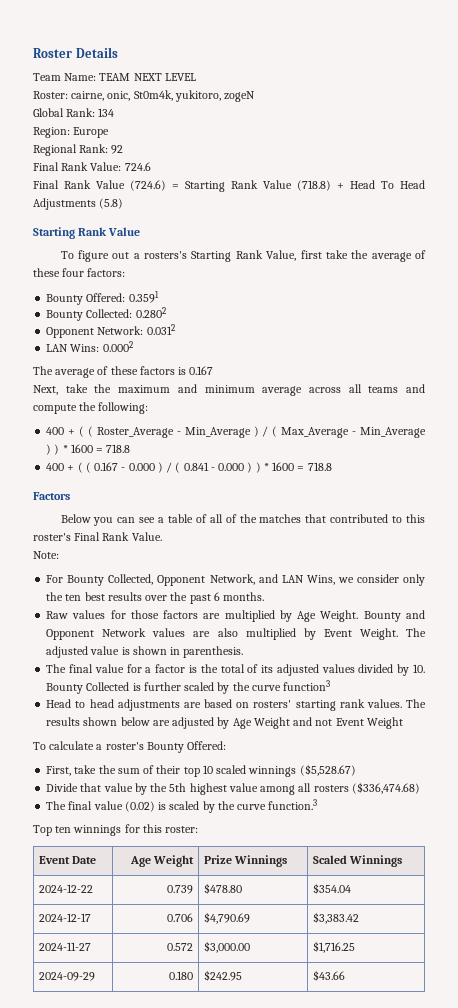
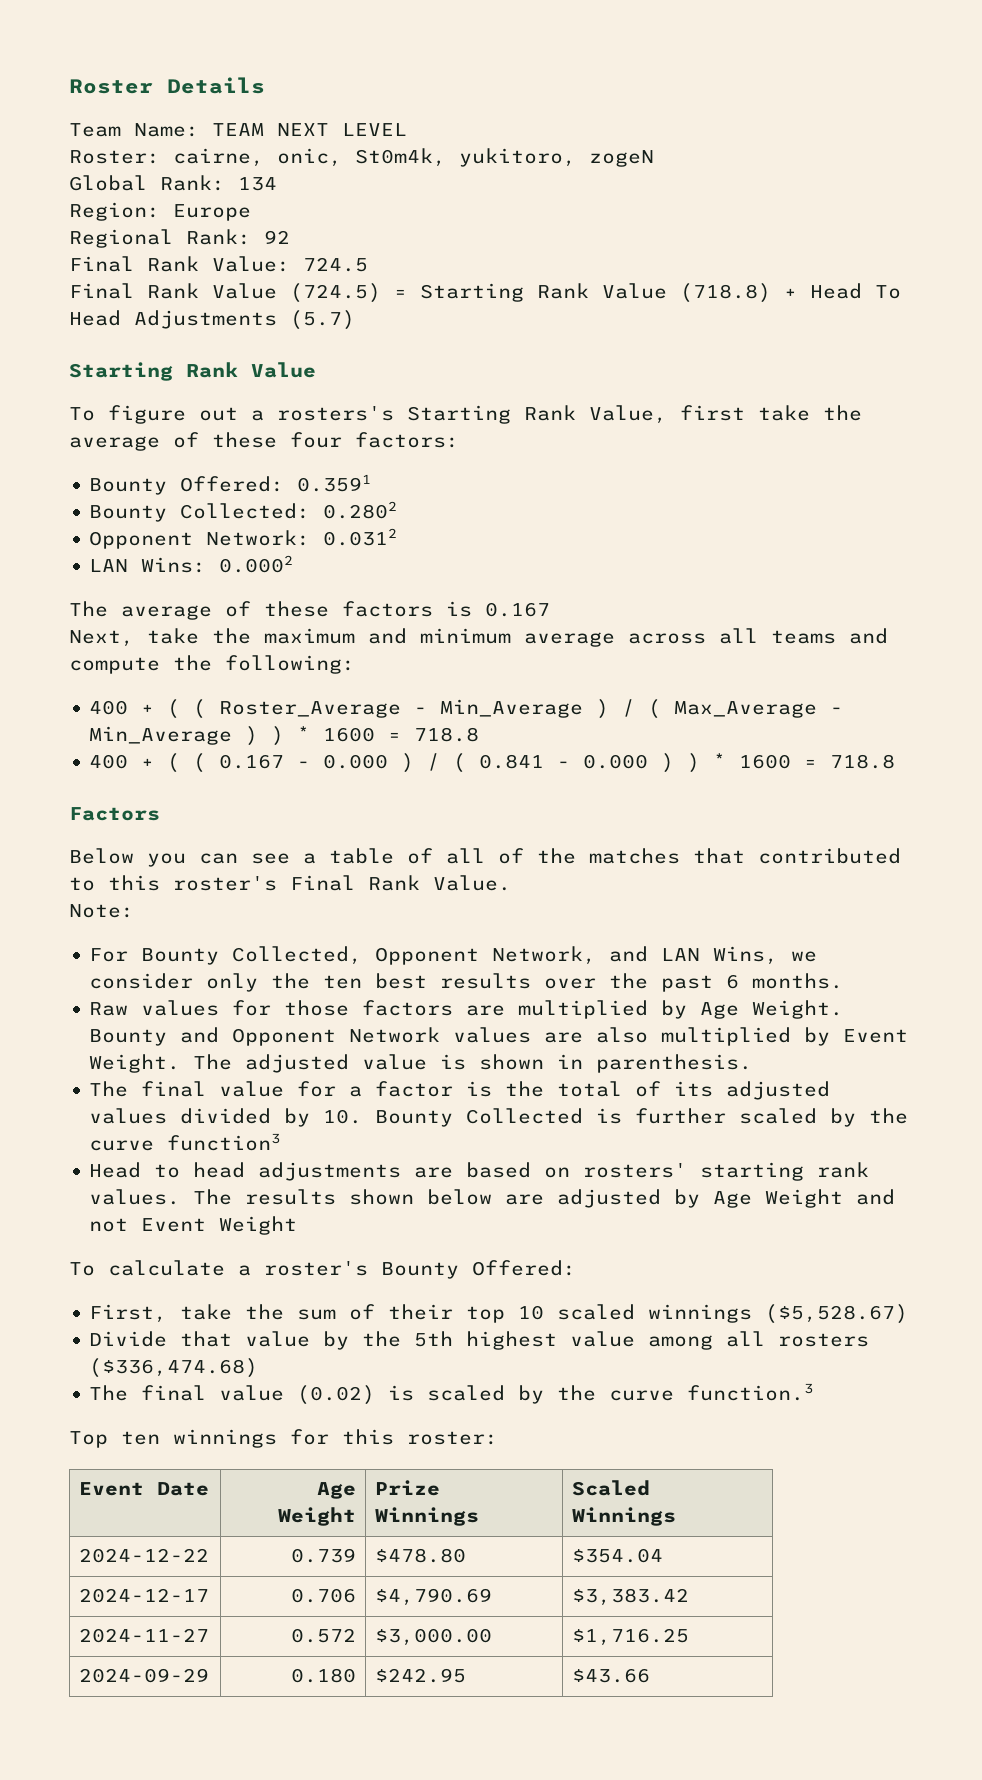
[124,162,151,171] 724.6 -> [303,257,368,272] 724.5
[130,180,166,191] (724.6) -> [290,283,381,303] (724.5)
[99,198,124,209] (5.8) -> [290,310,355,330] (5.7)

